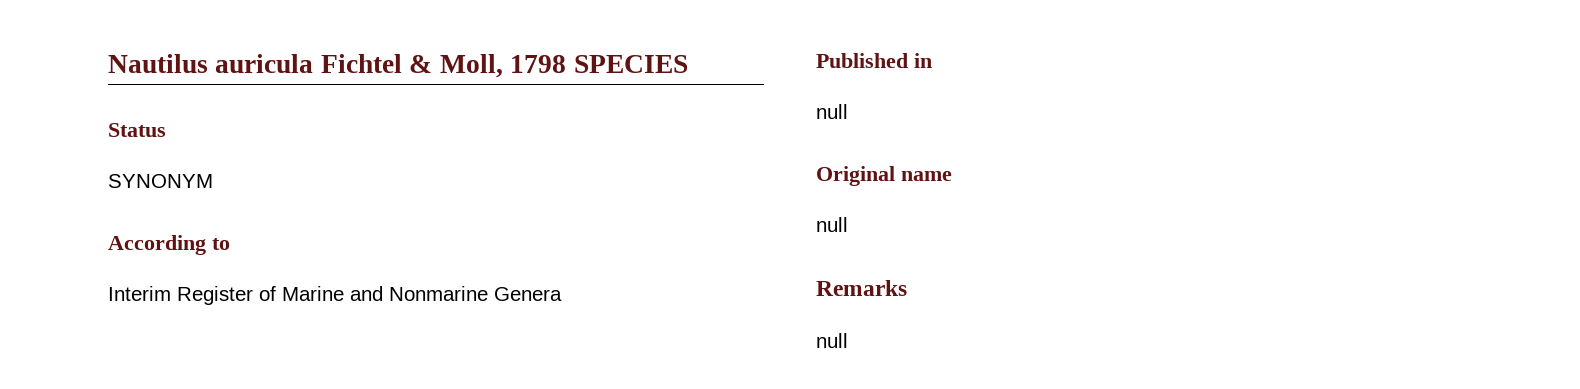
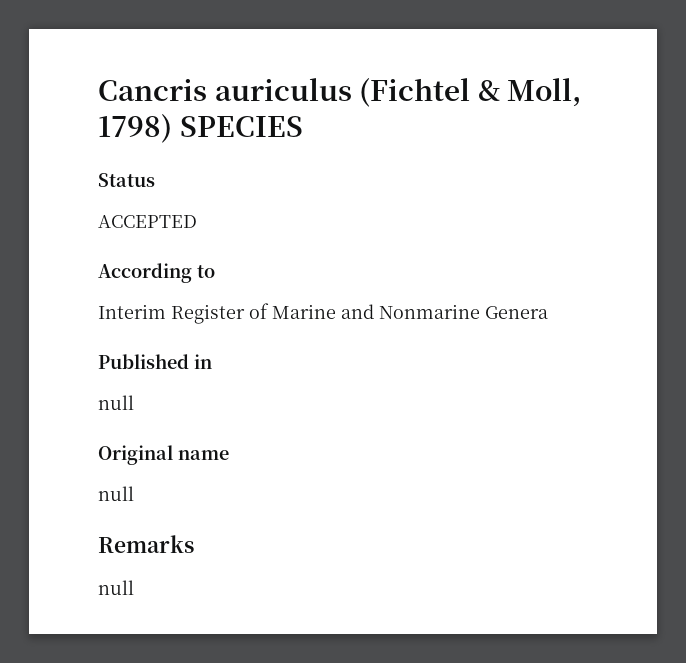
[108,54,402,73] Nautilus auricula Fichtel -> [98,78,471,107] Cancris auriculus (Fichtel
[510,55,567,73] 1798 -> [98,114,172,143] 1798)
[108,174,213,188] SYNONYM -> [98,215,197,228] ACCEPTED

